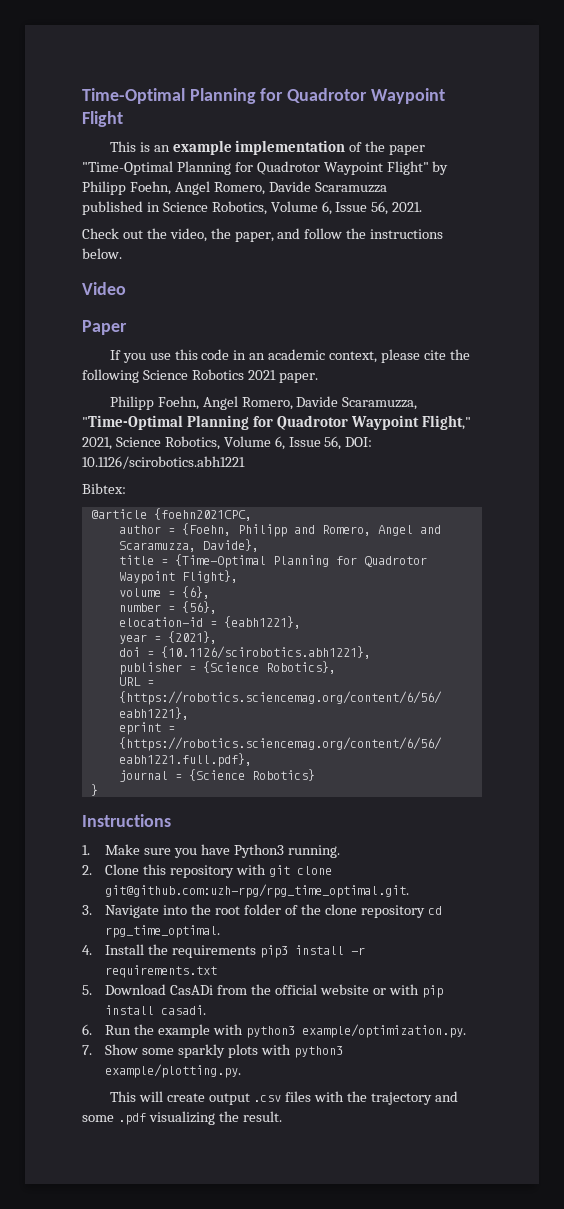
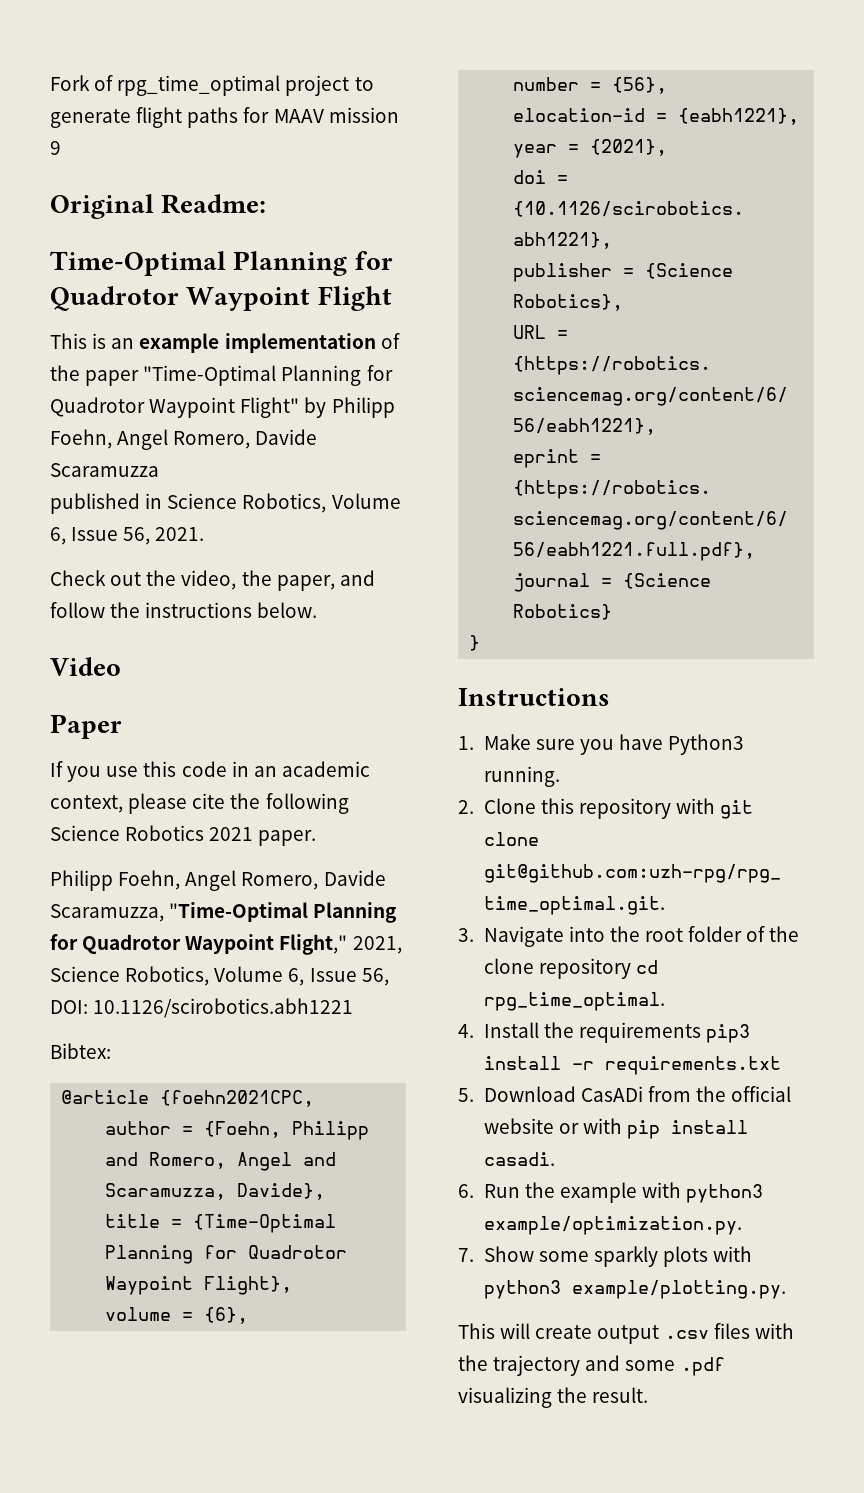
(82, 96) none -> [50,75,374,96] [50,107,399,128] [50,141,61,155] [50,194,267,219] Fork of rpg_time_optimal project to generate flight paths for MAAV mission 9 // Original Readme: //

